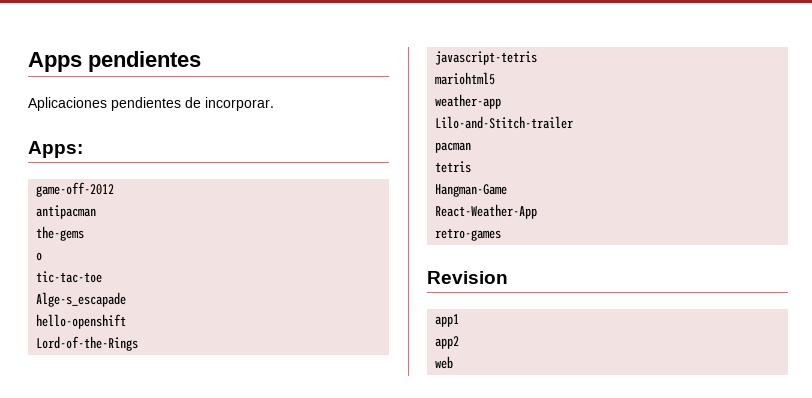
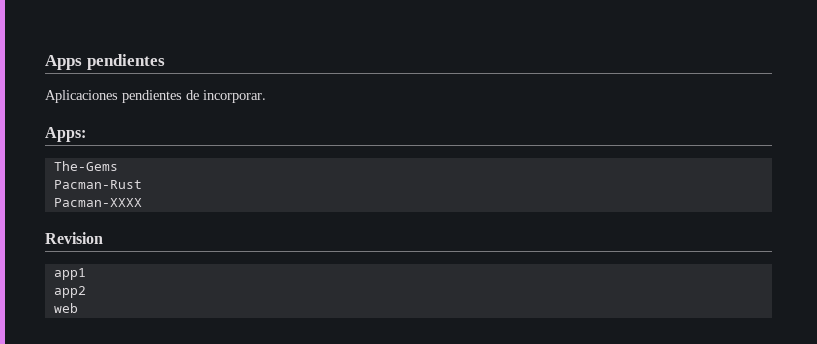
[36,182,115,197] [36,205,97,219] [36,226,85,241] [36,252,43,261] [36,271,103,283] [36,292,127,307] [36,314,127,329] [36,336,139,351] [435,51,538,65] [435,72,496,85] [435,94,502,109] [435,116,574,129] [435,142,472,153] [435,161,472,173] [435,184,508,197] [435,204,538,219] [435,228,502,241] game-off-2012 // antipacman // the-gems // o // tic-tac-toe // Alge-s_escapade // hello-openshift // Lord-of-the-Rings // javascript-tetris // mariohtml5 // weather-app // Lilo-and-Stitch-trailer // pacman // tetris // Hangman-Game // React-Weather-App // retro-games -> [53,161,118,171] [53,180,142,189] [53,198,142,207] The-Gems // Pacman-Rust // Pacman-XXXX

